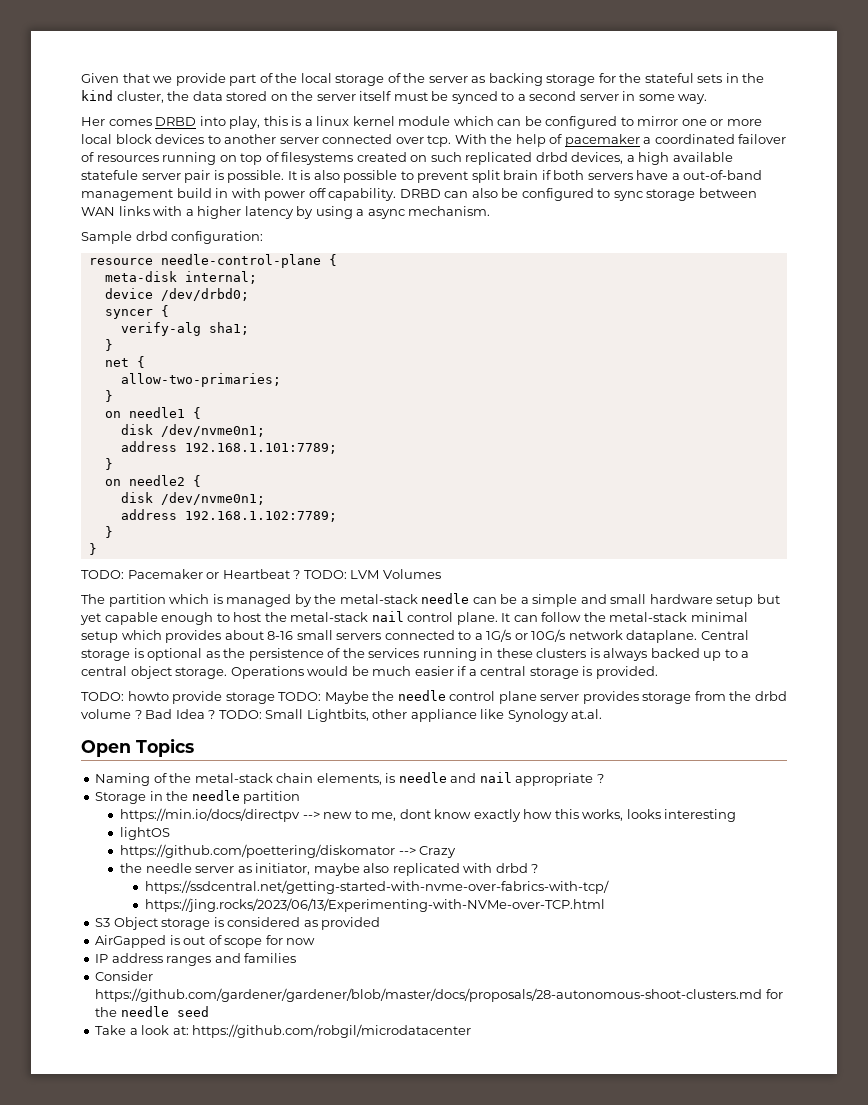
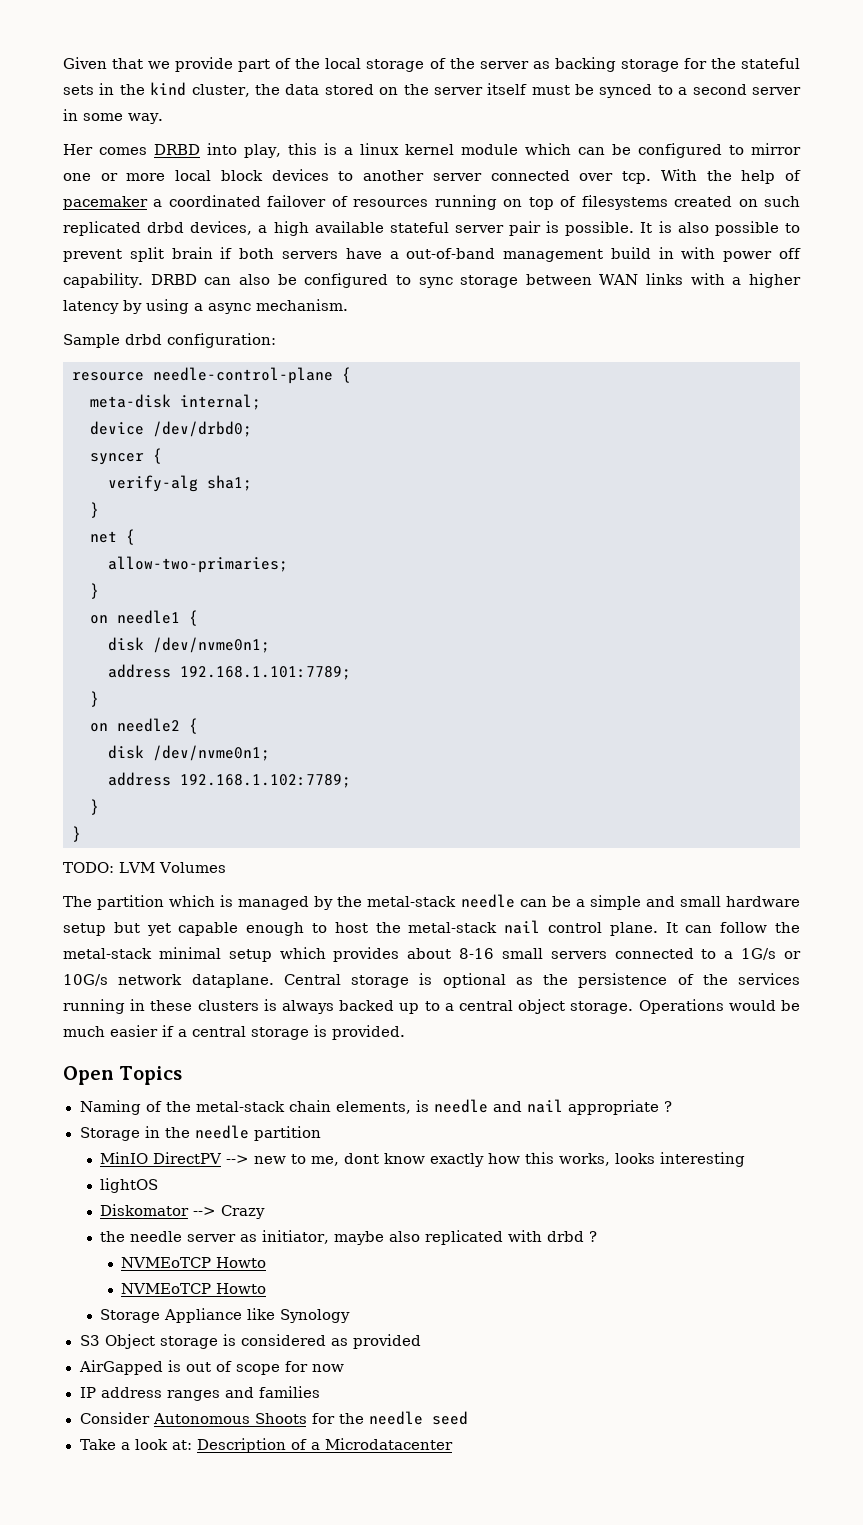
[81,170,138,180] statefule -> [389,222,449,233] stateful
[127,569,347,579] Pacemaker or Heartbeat ? TODO: -> (114, 867) none
[81,690,787,704] [81,709,603,722] // TODO: howto provide storage TODO: Maybe the needle control plane server provides storage from the drbd volume ? Bad Idea ? TODO: Small Lightbits, other appliance like Synology at.al. -> (405, 1032) none
[120,808,301,822] https://min.io/docs/directpv -> [100,1152,223,1164] MinIO DirectPV
[120,844,396,858] https://github.com/poettering/diskomator -> [100,1204,190,1216] Diskomator
[145,880,610,894] [145,898,606,912] https://ssdcentral.net/getting-started-with-nvme-over-fabrics-with-tcp/ // https://jing.rocks/2023/06/13/Experimenting-with-NVMe-over-TCP.html -> [121,1257,267,1268] [121,1283,267,1294] [100,1308,351,1323] NVMEoTCP Howto // NVMEoTCP Howto // Storage Appliance like Synology
[95,988,763,1002] https://github.com/gardener/gardener/blob/master/docs/proposals/28-autonomous-shoot-clusters.md -> [152,1413,307,1424] Autonomous Shoots
[192,1024,472,1038] https://github.com/robgil/microdatacenter -> [197,1438,454,1453] Description of a Microdatacenter

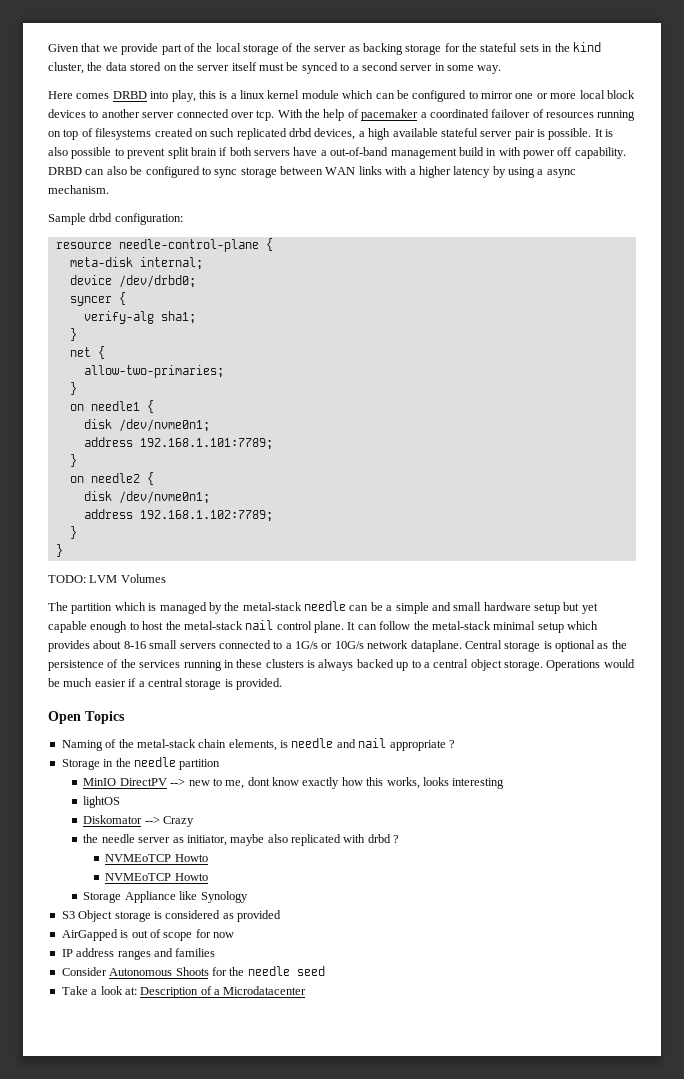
[63,144,93,155] Her -> [48,91,73,99] Here

